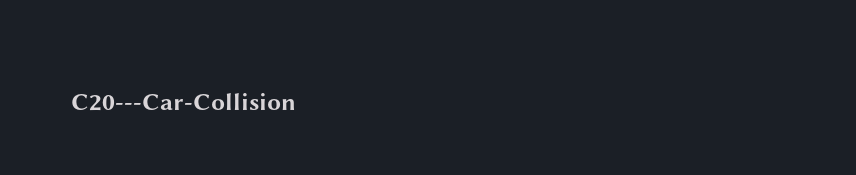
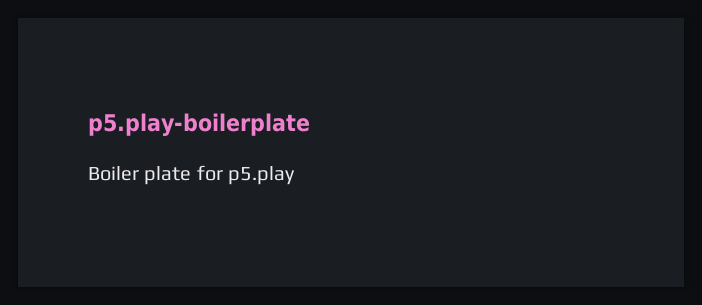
[71,93,296,111] C20---Car-Collision -> [88,113,310,136] [88,165,296,185] p5.play-boilerplate // Boiler plate for p5.play

